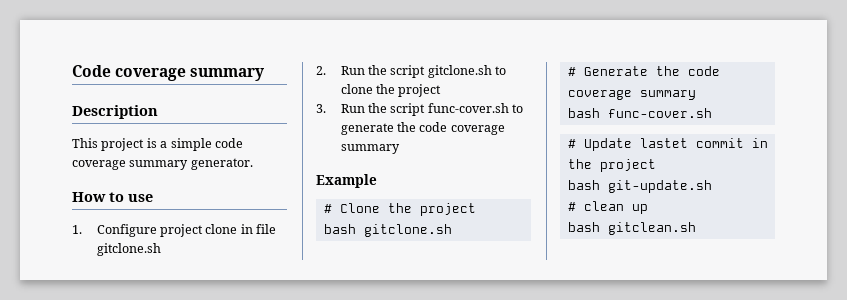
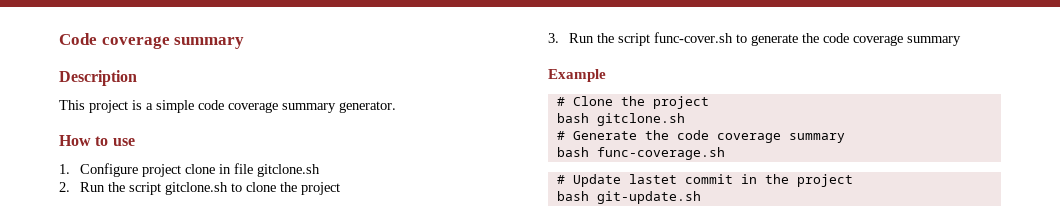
[607,108,712,118] func-cover.sh -> [596,147,725,160] func-coverage.sh
[567,201,648,214] [567,222,696,235] // # clean up // bash gitclean.sh -> (701, 197) none

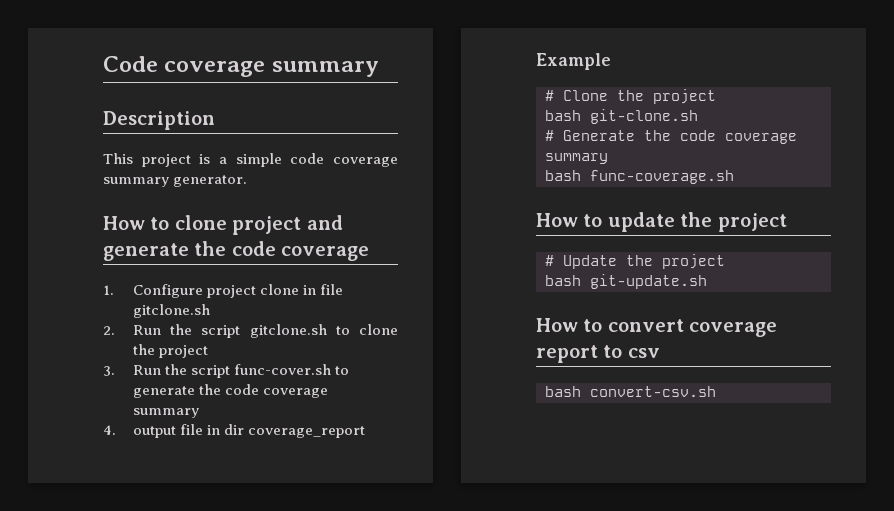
[112,138,135,146] use -> [174,215,343,235] [103,241,370,261] clone project and generate the code coverage
(962, 41) none -> [103,424,366,438] // 4. output file in dir coverage_report
[596,113,685,126] gitclone.sh -> [590,109,698,124] git-clone.sh
(725, 153) none -> [536,212,787,232] // How to update the project
[628,174,757,184] lastet commit in -> (617, 262) none
(701, 197) none -> [536,318,778,337] [536,345,660,363] [545,386,716,397] // How to convert coverage report to csv // bash convert-csv.sh

